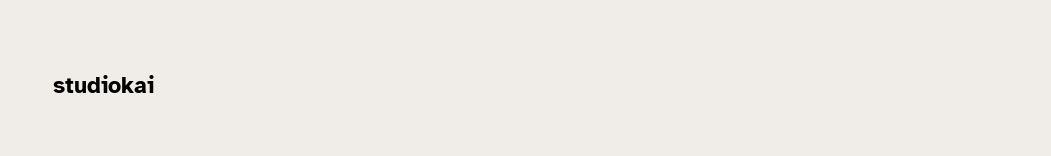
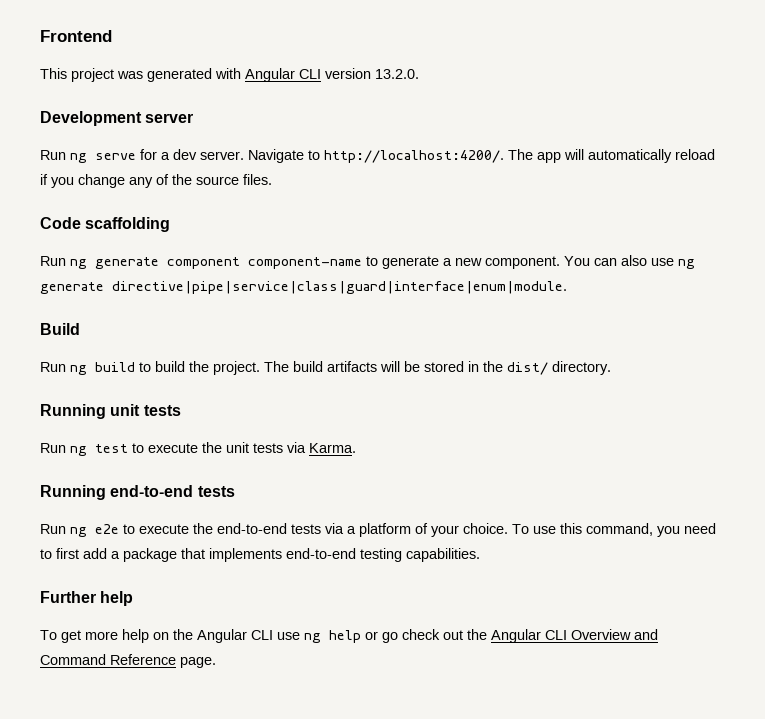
[53,75,154,93] studiokai -> [40,30,112,42] [40,68,419,82] [40,111,194,126] [40,149,715,163] [40,174,272,188] [40,217,171,232] [40,255,695,269] [40,281,567,294] [40,323,80,335] [40,361,611,375] [40,404,181,419] [40,442,356,456] [40,485,235,500] [40,523,716,537] [40,548,480,562] [40,591,134,606] [40,629,658,643] [40,654,216,668] Frontend // This project was generated with Angular CLI version 13.2.0. // Development server // Run ng serve for a dev server. Navigate to http://localhost:4200/. The app will automatically reload if you change any of the source files. // Code scaffolding // Run ng generate component component-name to generate a new component. You can also use ng generate directive|pipe|service|class|guard|interface|enum|module. // Build // Run ng build to build the project. The build artifacts will be stored in the dist/ directory. // Running unit tests // Run ng test to execute the unit tests via Karma. // Running end-to-end tests // Run ng e2e to execute the end-to-end tests via a platform of your choice. To use this command, you need to first add a package that implements end-to-end testing capabilities. // Further help // To get more help on the Angular CLI use ng help or go check out the Angular CLI Overview and Command Reference page.

